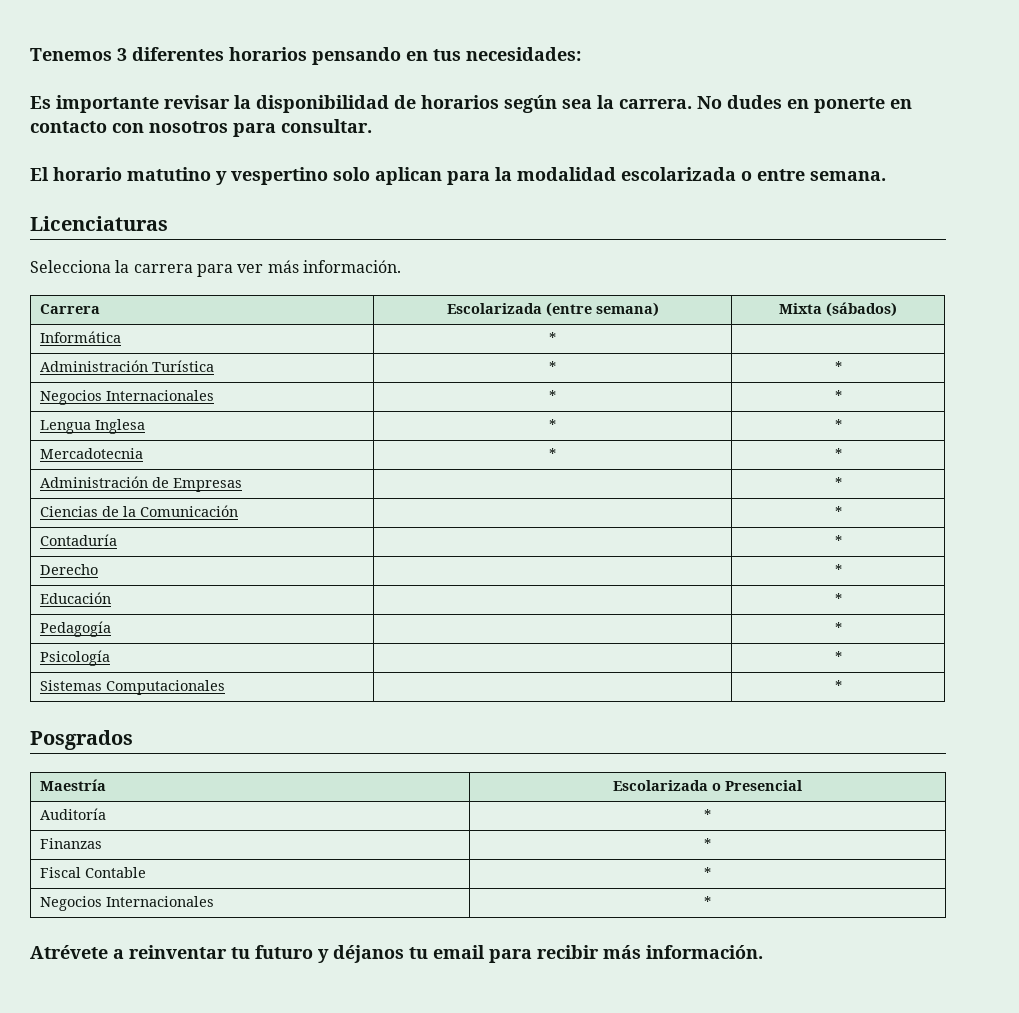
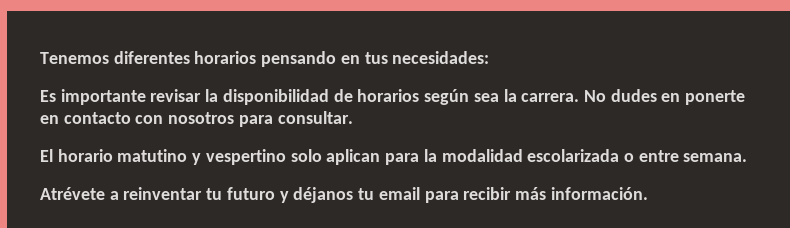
[117,48,127,61] 3 -> (109, 58) none
[30,216,168,231] [30,260,401,277] [40,304,101,314] [446,302,659,317] [779,302,897,317] [40,331,122,343] [549,332,556,343] [40,360,215,372] [549,361,556,372] [834,361,842,372] [40,390,215,405] [549,390,556,401] [834,390,842,401] [40,419,146,434] [549,419,556,430] [834,419,842,430] [40,448,144,459] [549,448,556,459] [834,448,842,459] [40,476,243,492] [834,477,842,488] [40,505,239,517] [834,506,842,517] [40,534,118,546] [834,535,842,546] [40,564,99,575] [834,564,842,575] [40,592,112,604] [834,593,842,604] [40,621,112,637] [834,622,842,633] [40,650,111,666] [834,651,842,662] [40,680,226,695] [834,680,842,691] [30,730,133,750] [40,779,107,791] [613,780,802,791] [40,808,107,820] [704,809,711,820] [40,838,103,849] [704,838,711,849] [40,867,147,878] [704,867,711,878] [40,896,215,911] [704,896,711,907] // Licenciaturas // Selecciona la carrera para ver más información. // Carrera | Escolarizada (entre semana) | Mixta (sábados) // Informática | * | // Administración Turística | * | * // Negocios Internacionales | * | * // Lengua Inglesa | * | * // Mercadotecnia | * | * // Administración de Empresas | | * // Ciencias de la Comunicación | | * // Contaduría | | * // Derecho | | * // Educación | | * // Pedagogía | | * // Psicología | | * // Sistemas Computacionales | | * // Posgrados // Maestría | Escolarizada o Presencial // Auditoría | * // Finanzas | * // Fiscal Contable | * // Negocios Internacionales | * -> (748, 157) none

